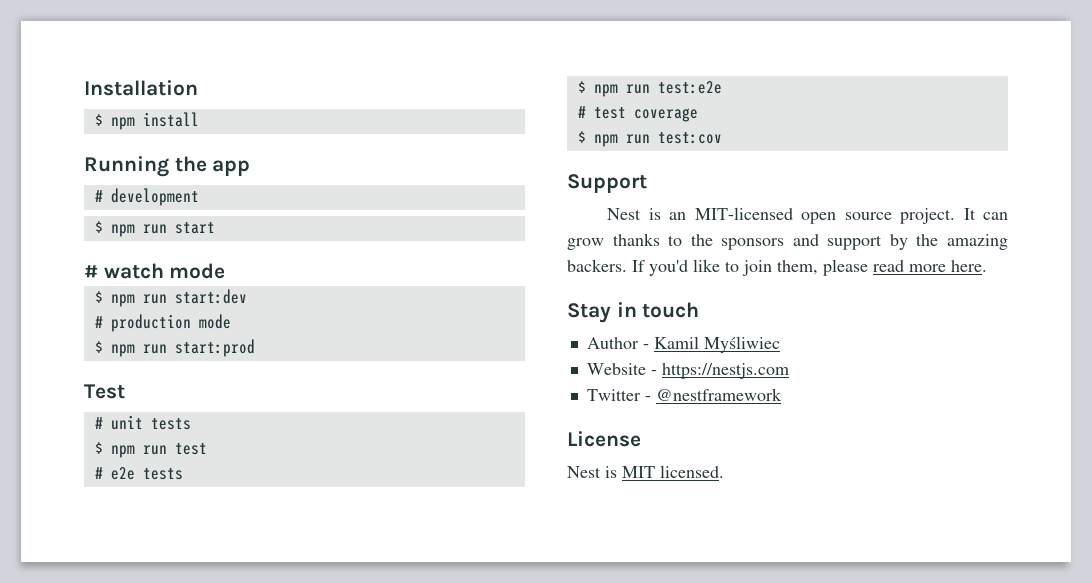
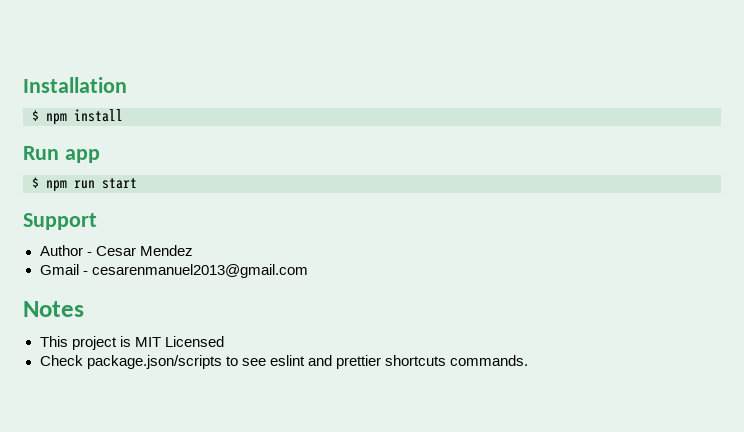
[84,156,207,177] Running the -> [23,146,59,160] Run
[94,188,199,206] // # development -> (100, 156) none
[84,263,226,279] [94,289,247,307] [94,314,231,332] [94,339,255,357] [84,384,125,399] [94,415,191,430] [94,442,207,458] [94,467,183,480] [577,81,722,97] [577,106,698,122] [577,131,722,147] [567,174,647,193] [607,207,1008,224] [567,233,1008,250] [567,259,987,276] [567,302,700,323] [586,336,780,353] [586,363,789,379] [586,388,782,401] [567,431,641,447] [567,465,724,478] # watch mode // $ npm run start:dev // # production mode // $ npm run start:prod // Test // # unit tests // $ npm run test // # e2e tests // $ npm run test:e2e // # test coverage // $ npm run test:cov // Support // Nest is an MIT-licensed open source project. It can grow thanks to the sponsors and support by the amazing backers. If you'd like to join them, please read more here. // Stay in touch // Author - Kamil Myśliwiec // Website - https://nestjs.com // Twitter - @nestframework // License // Nest is MIT licensed. -> [23,213,97,230] [39,245,193,256] [39,264,308,278] [23,301,84,317] [39,336,224,350] [39,355,528,369] Support // Author - Cesar Mendez // Gmail - cesarenmanuel2013@gmail.com // Notes // This project is MIT Licensed // Check package.json/scripts to see eslint and prettier shortcuts commands.

